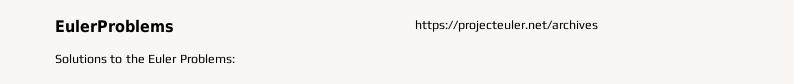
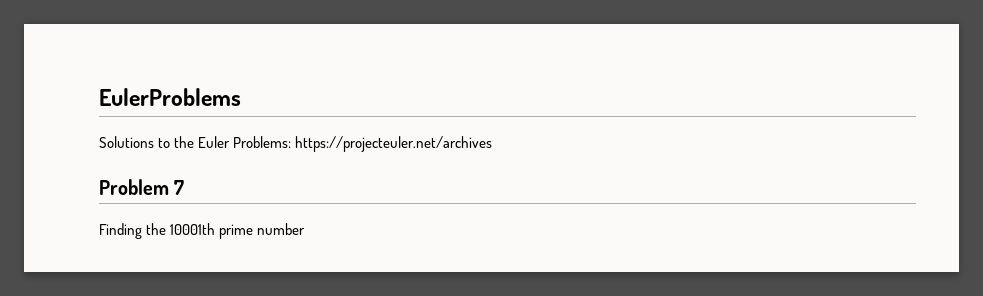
(598, 26) none -> [99,179,185,195] [99,223,306,239] // Problem 7 // Finding the 10001th prime number

